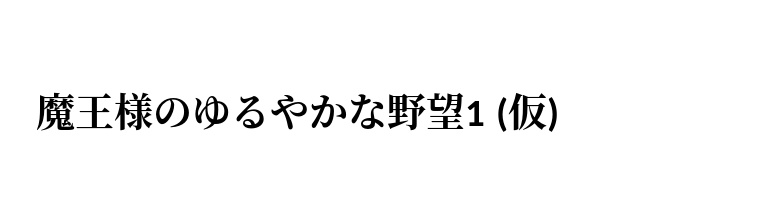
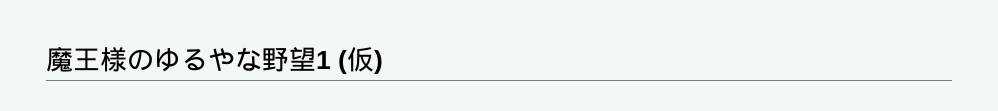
[309,95,348,128] か -> (235, 60) none

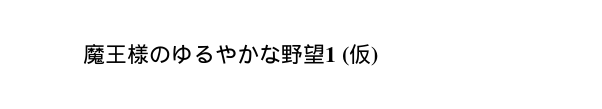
(235, 60) none -> [237,44,259,64] か

